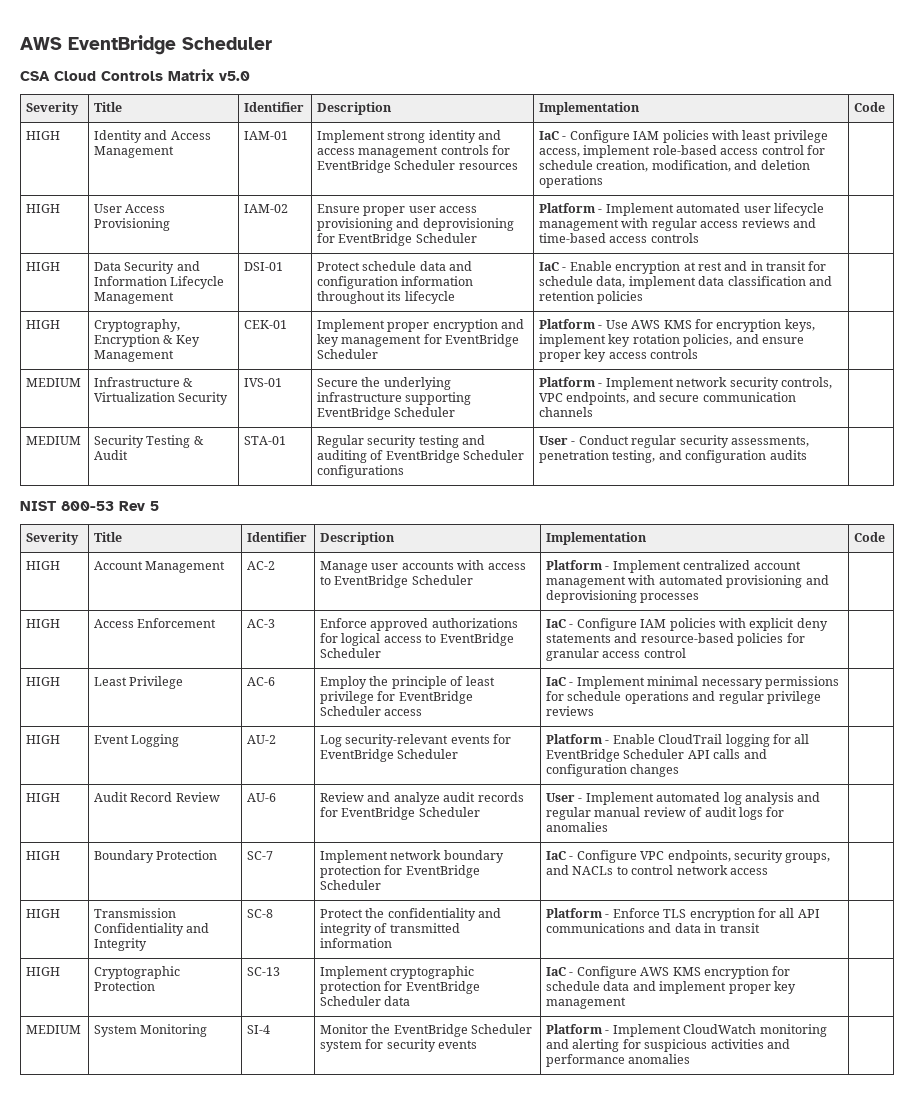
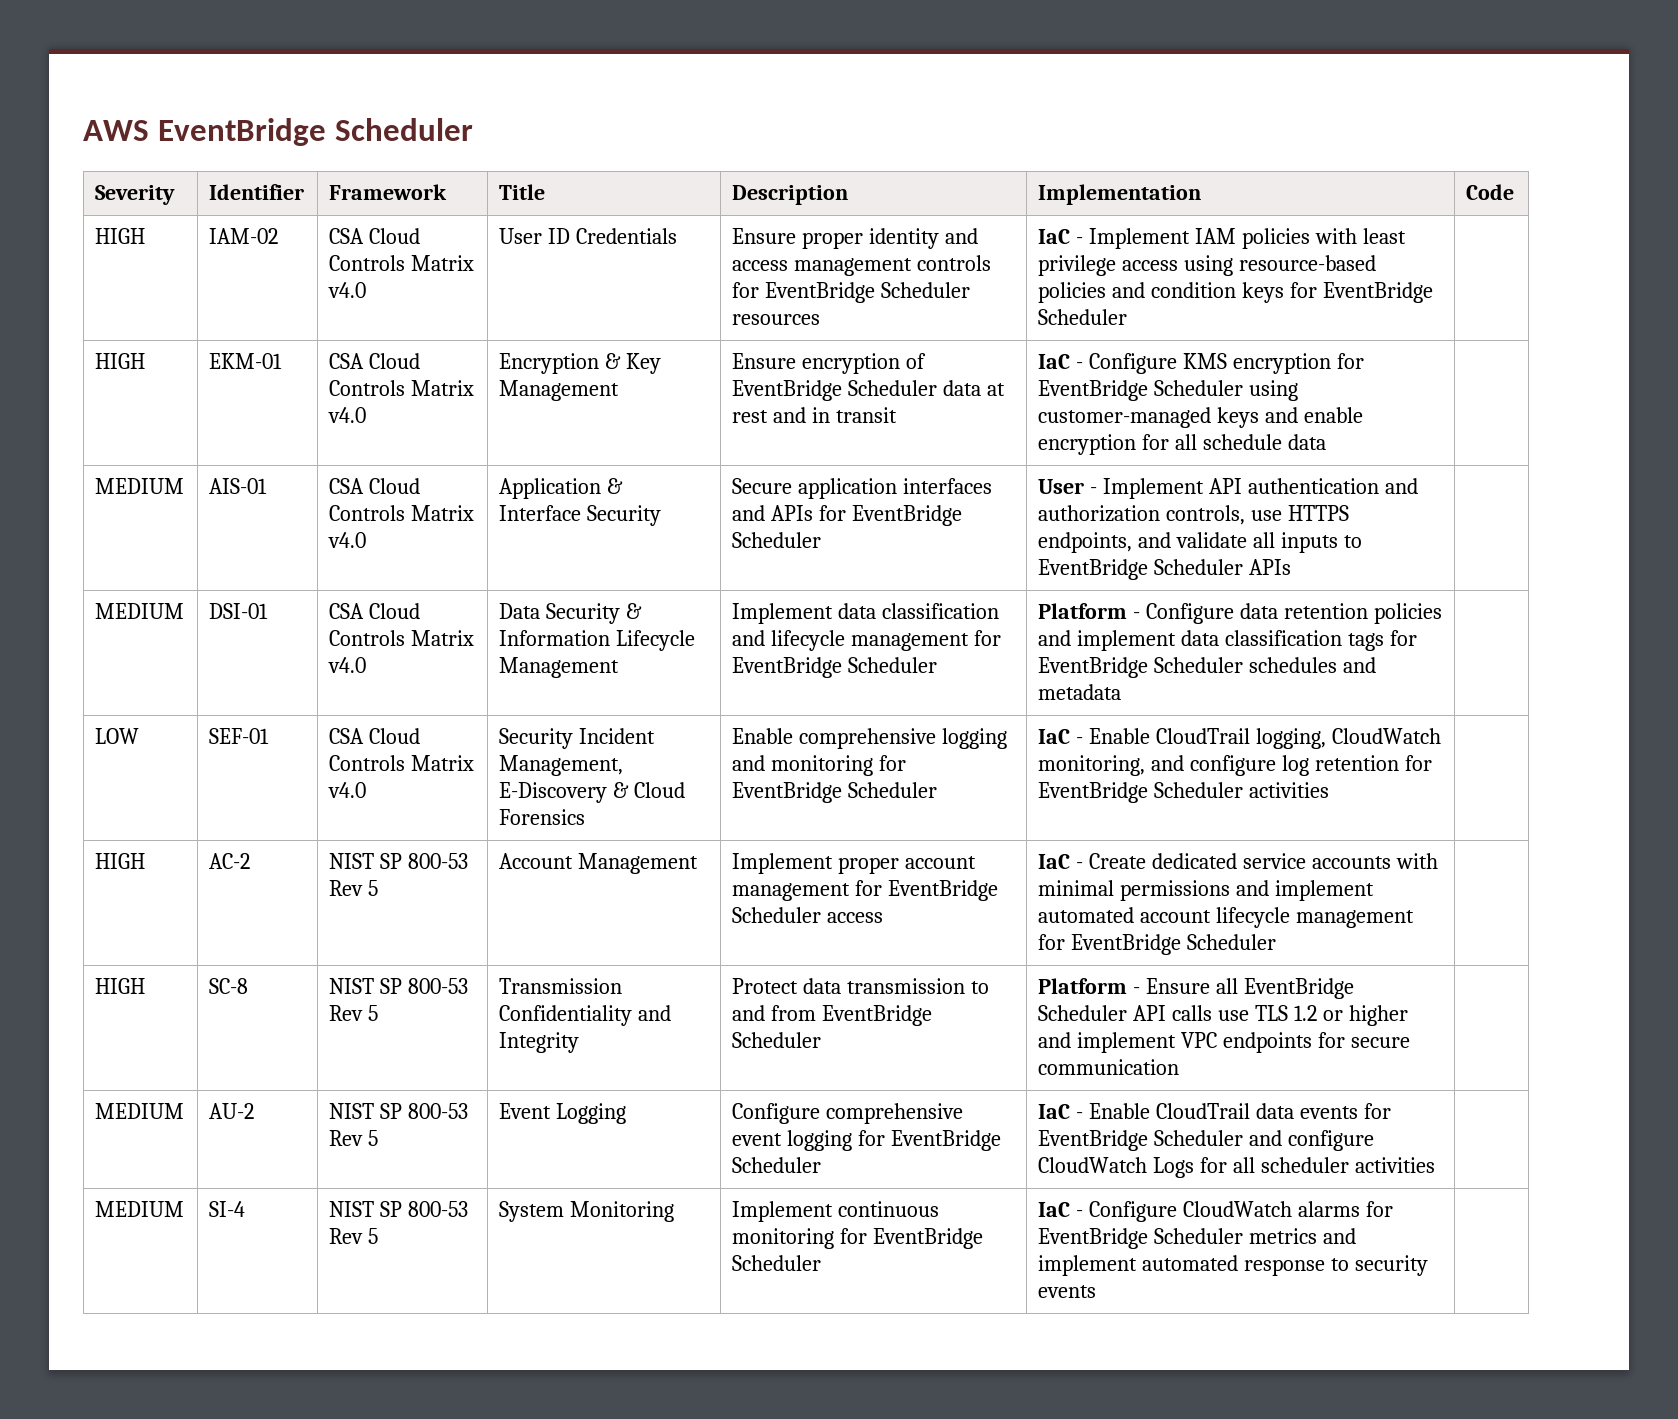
[20,69,250,81] [26,102,80,115] [94,102,123,112] [244,102,305,112] [317,102,393,115] [539,102,641,115] [854,102,886,112] [26,131,61,140] [94,130,211,143] [94,146,175,158] [244,131,289,140] [317,130,426,143] // CSA Cloud Controls Matrix v5.0 // Severity | Title | Identifier | Description | Implementation | Code // HIGH | Identity and Access Management | IAM-01 | Implement strong -> [95,185,176,205] [209,184,305,200] [329,184,448,200] [499,184,546,200] [732,185,849,205] [1038,184,1202,205] [1466,184,1515,200] [95,228,146,244] [209,228,279,244] [329,228,420,244] [329,255,474,271] [328,282,367,298] [499,228,677,244] [732,228,863,249] // Severity | Identifier | Framework | Title | Description | Implementation | Code // HIGH | IAM-02 | CSA Cloud Controls Matrix v4.0 | User ID Credentials | Ensure proper
[569,130,630,143] Configure -> [1088,228,1190,249] Implement
[539,145,825,158] [539,160,810,172] [539,175,604,188] [26,204,61,213] [94,204,166,213] [94,218,171,231] [244,204,289,213] [317,204,478,216] [317,218,514,231] [317,233,477,246] [539,203,824,216] [539,218,816,231] [539,233,699,243] [26,262,61,271] [94,261,200,274] [94,276,225,289] [94,292,175,304] [244,262,284,271] [317,261,473,271] [317,276,474,289] [317,291,455,304] [539,261,681,274] access, implement role-based access control for schedule creation, modification, and deletion operations | // HIGH | User Access Provisioning | IAM-02 | Ensure proper user access provisioning and deprovisioning for EventBridge Scheduler | Platform - Implement automated user lifecycle management with regular access reviews and time-based access controls | // HIGH | Data Security and Information Lifecycle Management | DSI-01 | Protect schedule data and configuration information throughout its lifecycle | IaC - Enable encryption -> [1121,255,1376,276] [1038,282,1433,303] [1038,309,1128,325] [95,353,146,369] [209,353,283,369] [329,353,420,369] [329,380,474,396] [328,407,367,423] [499,353,661,374] [499,380,620,401] [732,353,926,374] [732,380,981,401] access using resource-based policies and condition keys for EventBridge Scheduler | // HIGH | EKM-01 | CSA Cloud Controls Matrix v4.0 | Encryption & Key Management | Ensure encryption of EventBridge Scheduler data
[808,261,827,271] [539,276,832,289] [539,291,644,304] [26,320,61,329] [94,319,181,332] [94,334,200,347] [94,350,175,362] [244,320,288,329] [317,319,525,332] [317,334,340,347] for schedule data, implement data classification and retention policies | // HIGH | Cryptography, Encryption & Key Management | CEK-01 | Implement proper encryption and key -> [1038,353,1364,374] [1038,380,1298,401] [1038,407,1363,428] [1038,434,1326,455] [95,478,185,494] [209,478,268,494] [329,478,420,494] [329,505,474,521] [328,532,367,548] [499,478,623,499] [499,505,661,526] [732,478,992,499] [732,505,962,526] [732,532,822,548] [1038,478,1418,499] [1038,505,1349,525] [1038,532,1362,553] [1038,559,1291,580] [95,603,185,619] [209,603,269,619] [329,603,420,619] [329,630,474,646] [328,657,367,673] [499,603,642,624] [499,630,695,651] [499,657,620,678] [732,603,999,624] [732,630,845,651] | IaC - Configure KMS encryption for EventBridge Scheduler using customer-managed keys and enable encryption for all schedule data | // MEDIUM | AIS-01 | CSA Cloud Controls Matrix v4.0 | Application & Interface Security | Secure application interfaces and APIs for EventBridge Scheduler | User - Implement API authentication and authorization controls, use HTTPS endpoints, and validate all inputs to EventBridge Scheduler APIs | // MEDIUM | DSI-01 | CSA Cloud Controls Matrix v4.0 | Data Security & Information Lifecycle Management | Implement data classification and lifecycle
[605,319,815,332] [539,334,804,347] [539,349,699,362] [26,378,82,387] [94,377,194,387] [94,392,229,405] [244,378,283,387] [317,377,451,390] [317,392,472,405] [317,407,456,420] [539,377,832,390] [539,392,796,405] [539,407,594,417] [26,436,82,445] [94,435,204,448] [94,450,129,460] [244,436,287,445] [317,435,486,448] [317,450,525,463] [317,465,405,478] [539,435,809,448] [539,450,807,463] [20,501,159,511] [26,532,80,545] [94,532,123,542] [247,532,308,542] [320,532,396,545] [546,532,648,545] [854,532,886,542] [26,561,61,570] [94,561,226,573] [247,561,276,570] [320,560,526,573] [320,575,473,588] [546,560,801,573] [546,575,829,588] [546,590,700,603] [26,619,61,628] [94,618,217,628] [247,619,276,628] [320,618,518,631] [320,633,514,646] [320,648,382,658] [546,618,828,631] [546,633,805,646] [546,648,686,661] [26,677,61,686] [94,676,184,689] [247,677,276,686] [320,676,495,689] [320,691,375,704] Use AWS KMS for encryption keys, implement key rotation policies, and ensure proper key access controls | // MEDIUM | Infrastructure & Virtualization Security | IVS-01 | Secure the underlying infrastructure supporting EventBridge Scheduler | Platform - Implement network security controls, VPC endpoints, and secure communication channels | // MEDIUM | Security Testing & Audit | STA-01 | Regular security testing and auditing of EventBridge Scheduler configurations | User - Conduct regular security assessments, penetration testing, and configuration audits | // NIST 800-53 Rev 5 // Severity | Title | Identifier | Description | Implementation | Code // HIGH | Account Management | AC-2 | Manage user accounts with access to EventBridge Scheduler | Platform - Implement centralized account management with automated provisioning and deprovisioning processes | // HIGH | Access Enforcement | AC-3 | Enforce approved authorizations for logical access to EventBridge Scheduler | IaC - Configure IAM policies with explicit deny statements and resource-based policies for granular access control | // HIGH | Least Privilege | AC-6 | Employ the principle of least privilege -> [1145,603,1442,624] [1038,630,1417,651] [1038,657,1376,678] [1038,684,1122,700] [95,728,140,744] [209,728,270,744] [329,728,420,744] [329,755,474,771] [328,782,367,798] [499,728,655,749] [499,755,624,776] [499,782,685,803] [499,809,586,825] [732,728,1007,749] [732,755,906,776] [732,782,937,803] [1038,728,1441,749] [1038,755,1432,776] [1038,782,1329,803] [95,853,146,869] [209,853,251,869] [329,853,468,869] [329,880,378,896] [499,853,698,874] [732,853,976,874] [732,883,851,901] Configure data retention policies and implement data classification tags for EventBridge Scheduler schedules and metadata | // LOW | SEF-01 | CSA Cloud Controls Matrix v4.0 | Security Incident Management, E-Discovery & Cloud Forensics | Enable comprehensive logging and monitoring for EventBridge Scheduler | IaC - Enable CloudTrail logging, CloudWatch monitoring, and configure log retention for EventBridge Scheduler activities | // HIGH | AC-2 | NIST SP 800-53 Rev 5 | Account Management | Implement proper account management
[576,676,839,689] [546,691,821,704] [546,706,595,716] [26,735,61,744] [94,734,180,747] [247,735,277,744] [320,734,512,747] [320,749,459,762] [546,734,791,747] Implement minimal necessary permissions for schedule operations and regular privilege reviews | // HIGH | Event Logging | AU-2 | Log security-relevant events for EventBridge Scheduler | Platform - Enable CloudTrail logging for -> [1088,853,1438,869] [1038,880,1374,901] [1038,907,1414,928] [1038,934,1276,955] [95,978,146,994] [209,978,249,994] [329,978,468,994] [329,1005,378,1021] [499,978,623,994] [499,1005,671,1026] [499,1032,580,1053] [732,978,989,994] [732,1005,932,1026] [732,1032,822,1048] [1038,978,1210,994] Create dedicated service accounts with minimal permissions and implement automated account lifecycle management for EventBridge Scheduler | // HIGH | SC-8 | NIST SP 800-53 Rev 5 | Transmission Confidentiality and Integrity | Protect data transmission to and from EventBridge Scheduler | Platform - Ensure
[743,749,767,759] [546,764,680,777] [26,793,61,802] [94,792,220,802] [247,793,277,802] [320,792,524,805] [320,807,480,820] [546,792,821,805] [546,807,785,820] [546,822,609,832] [26,851,61,860] [94,850,218,863] [247,851,274,860] [320,850,504,863] [320,865,382,878] and configuration changes | // HIGH | Audit Record Review | AU-6 | Review and analyze audit records for EventBridge Scheduler | User - Implement automated log analysis and regular manual review of audit logs for anomalies | // HIGH | Boundary Protection | SC-7 | Implement network boundary protection -> [1217,1005,1408,1026] [1038,1032,1410,1053] [1038,1059,1180,1075] [95,1103,185,1119] [209,1103,255,1119] [329,1103,468,1119] [329,1130,378,1146] [499,1103,626,1124] [732,1103,963,1124] [732,1130,1001,1151] [732,1157,822,1173] [1038,1103,1391,1119] [1038,1130,1374,1151] [1038,1157,1435,1178] [95,1201,185,1217] [209,1201,246,1217] [329,1201,468,1217] [329,1228,378,1244] [499,1201,674,1222] [732,1201,939,1222] [732,1228,835,1249] use TLS 1.2 or higher and implement VPC endpoints for secure communication | // MEDIUM | AU-2 | NIST SP 800-53 Rev 5 | Event Logging | Configure comprehensive event logging for EventBridge Scheduler | IaC - Enable CloudTrail data events for EventBridge Scheduler and configure CloudWatch Logs for all scheduler activities | // MEDIUM | SI-4 | NIST SP 800-53 Rev 5 | System Monitoring | Implement continuous monitoring
[640,850,831,863] [546,865,768,875] [26,909,61,918] [94,908,177,918] [94,923,210,936] [94,938,148,951] [247,909,274,918] [320,908,502,921] [320,923,460,936] [320,938,393,948] [546,908,820,921] [546,923,760,933] [26,967,61,976] [94,966,181,979] [94,981,156,991] [247,967,281,976] [320,966,475,979] [320,981,480,994] [320,996,411,1006] [546,966,791,979] [546,981,796,994] [546,997,627,1009] [26,1025,82,1034] [94,1024,208,1037] [247,1025,271,1034] [320,1024,533,1037] [320,1039,478,1052] [546,1024,827,1037] [546,1039,790,1052] [546,1054,691,1067] VPC endpoints, security groups, and NACLs to control network access | // HIGH | Transmission Confidentiality and Integrity | SC-8 | Protect the confidentiality and integrity of transmitted information | Platform - Enforce TLS encryption for all API communications and data in transit | // HIGH | Cryptographic Protection | SC-13 | Implement cryptographic protection for EventBridge Scheduler data | IaC - Configure AWS KMS encryption for schedule data and implement proper key management | // MEDIUM | System Monitoring | SI-4 | Monitor the EventBridge Scheduler system for security events | Platform - Implement CloudWatch monitoring and alerting for suspicious activities and performance anomalies -> [1182,1201,1393,1217] [1038,1228,1356,1249] [1038,1255,1428,1276] [1038,1285,1097,1298] CloudWatch alarms for EventBridge Scheduler metrics and implement automated response to security events

